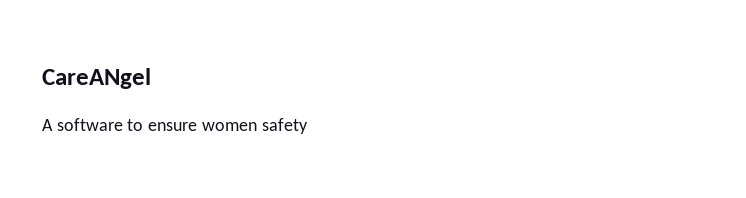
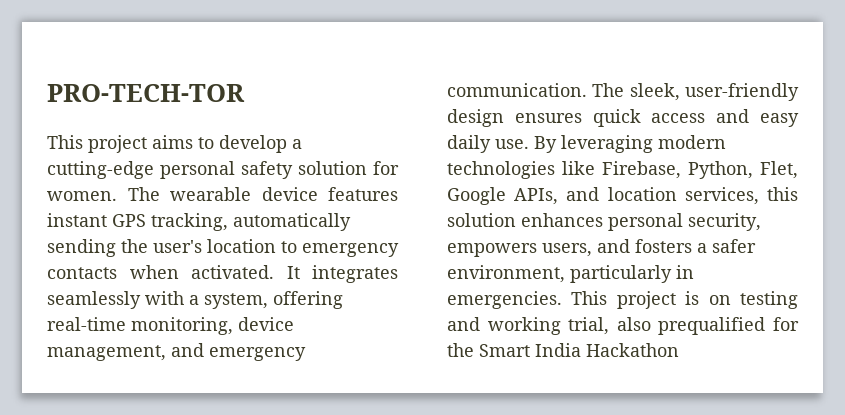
[42,68,151,89] [42,118,308,134] CareANgel // A software to ensure women safety -> [47,84,245,102] [47,135,302,153] [47,161,399,179] [47,187,398,201] [47,213,351,231] [47,239,399,257] [47,265,398,283] [47,291,343,309] [47,317,294,335] [47,343,306,361] [447,83,799,101] [447,109,799,127] [447,135,726,153] [447,161,798,179] [447,187,798,205] [447,213,761,231] [447,239,756,257] [447,265,694,283] [447,291,798,309] [447,317,799,335] [447,343,679,357] PRO-TECH-TOR // This project aims to develop a cutting-edge personal safety solution for women. The wearable device features instant GPS tracking, automatically sending the user's location to emergency contacts when activated. It integrates seamlessly with a system, offering real-time monitoring, device management, and emergency communication. The sleek, user-friendly design ensures quick access and easy daily use. By leveraging modern technologies like Firebase, Python, Flet, Google APIs, and location services, this solution enhances personal security, empowers users, and fosters a safer environment, particularly in emergencies. This project is on testing and working trial, also prequalified for the Smart India Hackathon

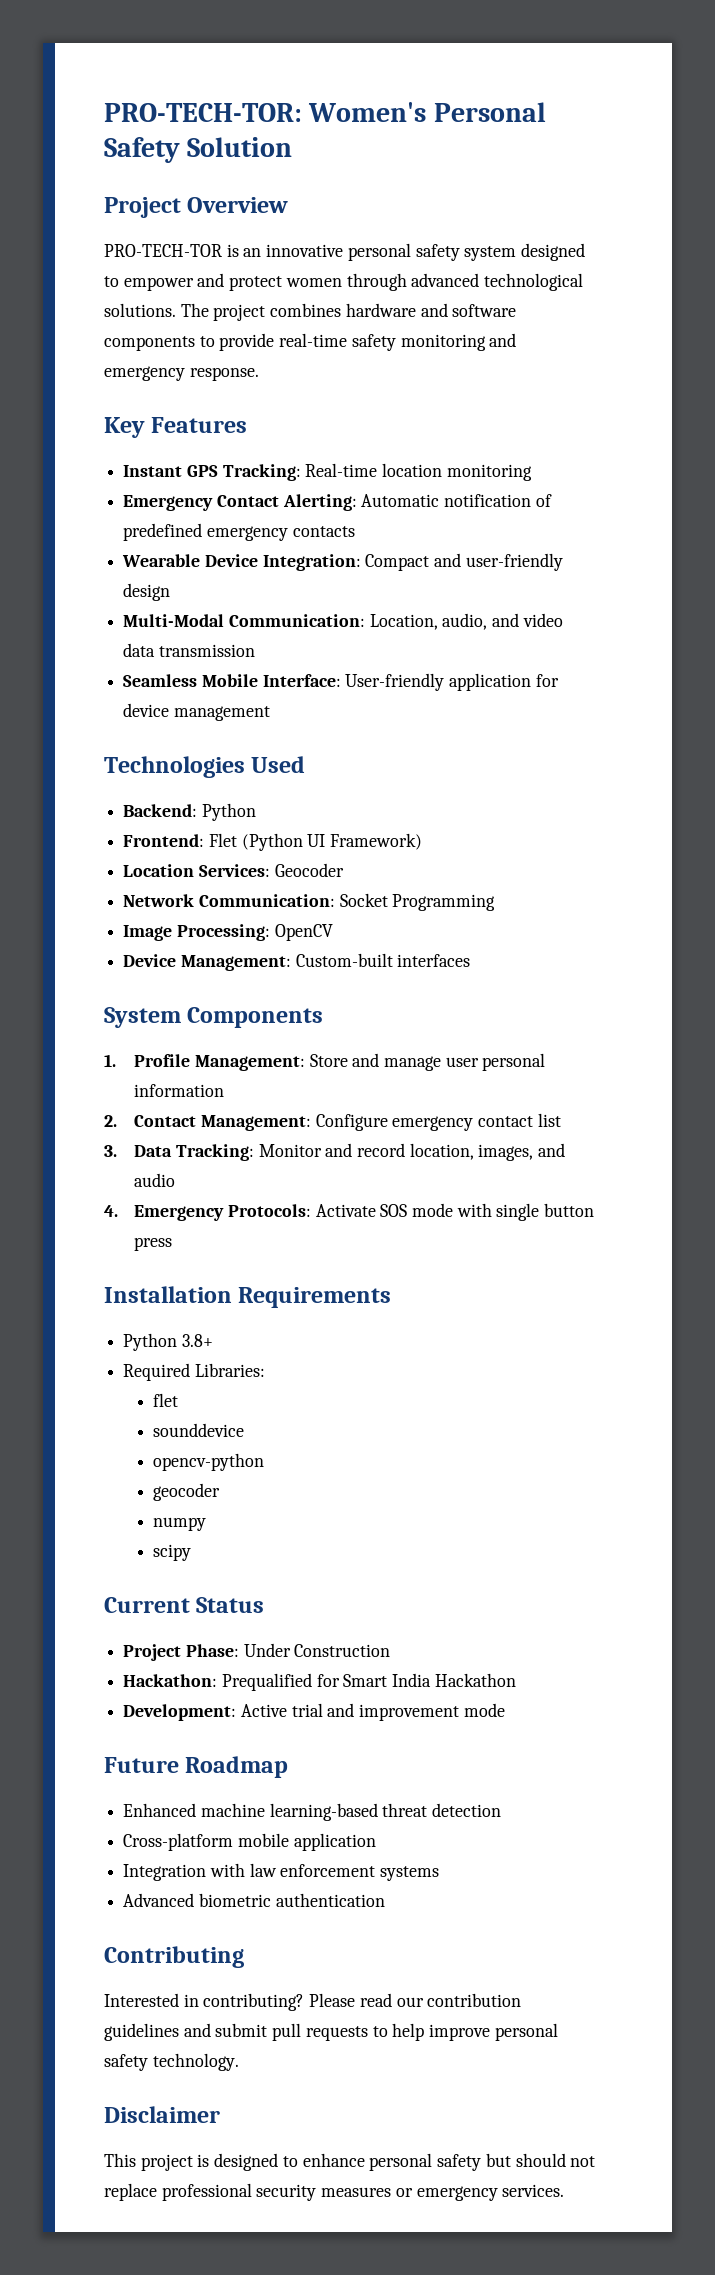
[47,84,245,102] [47,135,302,153] [47,161,399,179] [47,187,398,201] [47,213,351,231] [47,239,399,257] [47,265,398,283] [47,291,343,309] [47,317,294,335] [47,343,306,361] [447,83,799,101] [447,109,799,127] [447,135,726,153] [447,161,798,179] [447,187,798,205] [447,213,761,231] [447,239,756,257] [447,265,694,283] [447,291,798,309] [447,317,799,335] [447,343,679,357] PRO-TECH-TOR // This project aims to develop a cutting-edge personal safety solution for women. The wearable device features instant GPS tracking, automatically sending the user's location to emergency contacts when activated. It integrates seamlessly with a system, offering real-time monitoring, device management, and emergency communication. The sleek, user-friendly design ensures quick access and easy daily use. By leveraging modern technologies like Firebase, Python, Flet, Google APIs, and location services, this solution enhances personal security, empowers users, and fosters a safer environment, particularly in emergencies. This project is on testing and working trial, also prequalified for the Smart India Hackathon -> [104,102,546,122] [104,137,293,163] [104,197,289,218] [104,243,586,261] [104,273,584,291] [104,303,517,321] [104,333,517,351] [104,366,259,381] [104,417,248,438] [123,463,532,481] [123,494,552,511] [123,523,355,541] [122,553,563,571] [123,583,171,601] [123,613,563,630] [123,643,255,657] [123,673,559,691] [123,703,270,721] [104,756,306,778] [123,803,256,821] [123,833,423,851] [123,863,344,877] [123,893,496,911] [123,924,333,941] [123,953,471,971] [104,1007,324,1028] [104,1053,546,1071] [134,1084,225,1097] [104,1113,561,1131] [104,1143,566,1161] [134,1173,176,1187] [104,1203,595,1221] [134,1237,173,1251] [104,1286,392,1308] [123,1333,213,1351] [123,1363,265,1381] [153,1393,179,1407] [153,1423,245,1437] [153,1453,265,1471] [153,1483,221,1501] [153,1517,207,1531] [153,1544,192,1561] [104,1597,265,1613] [123,1643,391,1661] [123,1673,516,1691] [123,1703,505,1721] [104,1756,289,1778] [123,1803,502,1821] [123,1833,376,1851] [123,1863,440,1881] [123,1893,385,1907] [104,1946,244,1968] [104,1993,522,2011] [104,2023,558,2041] [104,2053,239,2071] [104,2106,220,2123] [104,2153,596,2171] [104,2183,565,2201] PRO-TECH-TOR: Women's Personal Safety Solution // Project Overview // PRO-TECH-TOR is an innovative personal safety system designed to empower and protect women through advanced technological solutions. The project combines hardware and software components to provide real-time safety monitoring and emergency response. // Key Features // Instant GPS Tracking: Real-time location monitoring // Emergency Contact Alerting: Automatic notification of predefined emergency contacts // Wearable Device Integration: Compact and user-friendly design // Multi-Modal Communication: Location, audio, and video data transmission // Seamless Mobile Interface: User-friendly application for device management // Technologies Used // Backend: Python // Frontend: Flet (Python UI Framework) // Location Services: Geocoder // Network Communication: Socket Programming // Image Processing: OpenCV // Device Management: Custom-built interfaces // System Components // 1. Profile Management: Store and manage user personal information // 2. Contact Management: Configure emergency contact list // 3. Data Tracking: Monitor and record location, images, and audio // 4. Emergency Protocols: Activate SOS mode with single button press // Installation Requirements // Python 3.8+ // Required Libraries: // flet // sounddevice // opencv-python // geocoder // numpy // scipy // Current Status // Project Phase: Under Construction // Hackathon: Prequalified for Smart India Hackathon // Development: Active trial and improvement mode // Future Roadmap // Enhanced machine learning-based threat detection // Cross-platform mobile application // Integration with law enforcement systems // Advanced biometric authentication // Contributing // Interested in contributing? Please read our contribution guidelines and submit pull requests to help improve personal safety technology. // Disclaimer // This project is designed to enhance personal safety but should not replace professional security measures or emergency services.

